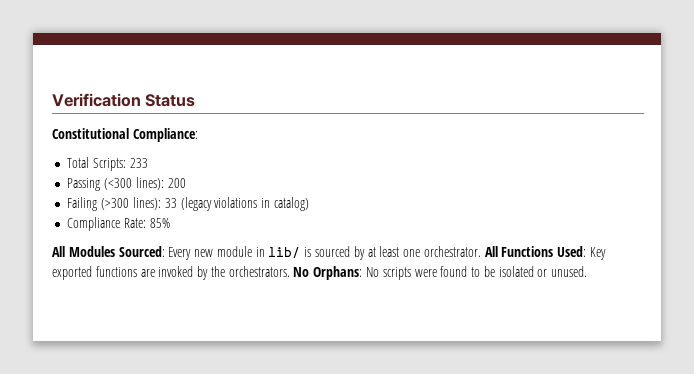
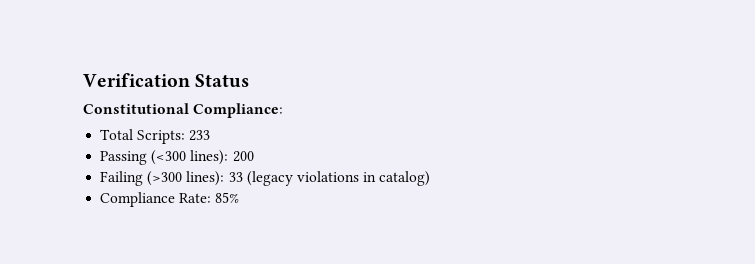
[52,246,607,260] [52,266,588,280] // All Modules Sourced: Every new module in lib/ is sourced by at least one orchestrator. All Functions Used: Key exported functions are invoked by the orchestrators. No Orphans: No scripts were found to be isolated or unused. -> (240, 197) none

